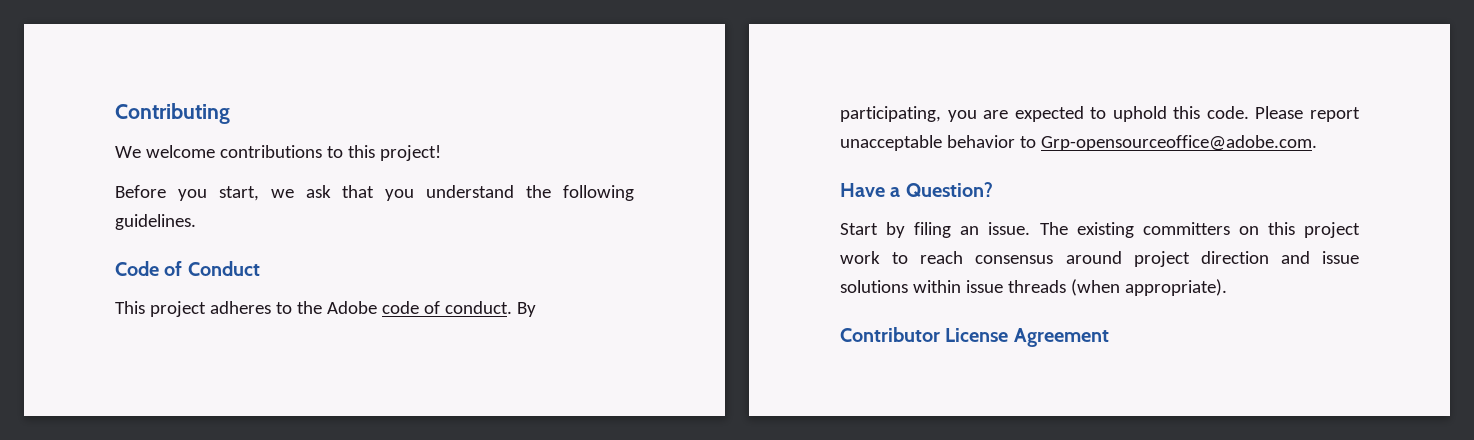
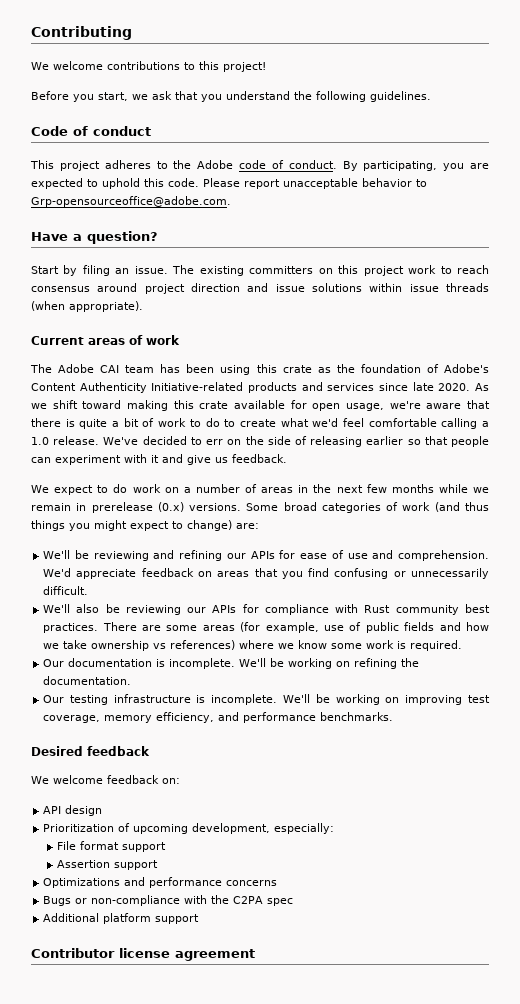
[187,261,260,276] Conduct -> [93,126,151,136] conduct
[905,182,993,197] Question? -> [87,231,158,244] question?
(1227, 287) none -> [31,335,180,345] [30,364,490,375] [31,382,490,393] [31,400,491,411] [31,418,489,429] [31,436,490,447] [31,454,287,465] [31,484,489,495] [31,502,489,513] [31,520,259,531] [43,550,490,561] [43,568,490,579] [43,586,89,595] [43,604,490,615] [43,622,489,633] [43,640,463,651] [43,658,420,669] [43,676,132,685] [43,694,491,705] [43,712,394,723] [31,746,150,756] [31,775,180,784] [43,805,103,816] [43,823,335,834] [57,841,167,852] [57,860,159,870] [43,877,278,888] [43,895,294,906] [43,913,200,924] // Current areas of work // The Adobe CAI team has been using this crate as the foundation of Adobe's Content Authenticity Initiative-related products and services since late 2020. As we shift toward making this crate available for open usage, we're aware that there is quite a bit of work to do to create what we'd feel comfortable calling a 1.0 release. We've decided to err on the side of releasing earlier so that people can experiment with it and give us feedback. // We expect to do work on a number of areas in the next few months while we remain in prerelease (0.x) versions. Some broad categories of work (and thus things you might expect to change) are: // We'll be reviewing and refining our APIs for ease of use and comprehension. We'd appreciate feedback on areas that you find confusing or unnecessarily difficult. // We'll also be reviewing our APIs for compliance with Rust community best practices. There are some areas (for example, use of public fields and how we take ownership vs references) where we know some work is required. // Our documentation is incomplete. We'll be working on refining the documentation. // Our testing infrastructure is incomplete. We'll be working on improving test coverage, memory efficiency, and performance benchmarks. // Desired feedback // We welcome feedback on: // API design // Prioritization of upcoming development, especially: // File format support // Assertion support // Optimizations and performance concerns // Bugs or non-compliance with the C2PA spec // Additional platform support
[945,328,1109,347] License Agreement -> [119,948,255,961] license agreement

